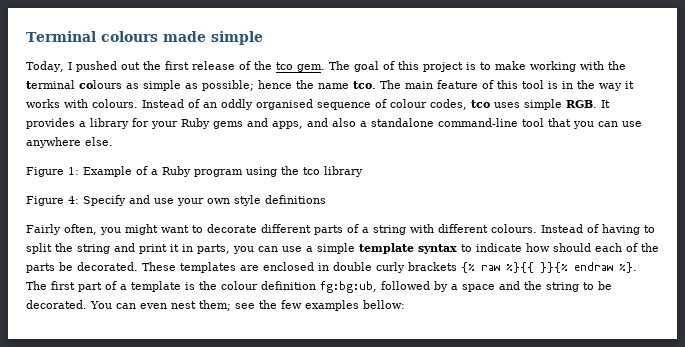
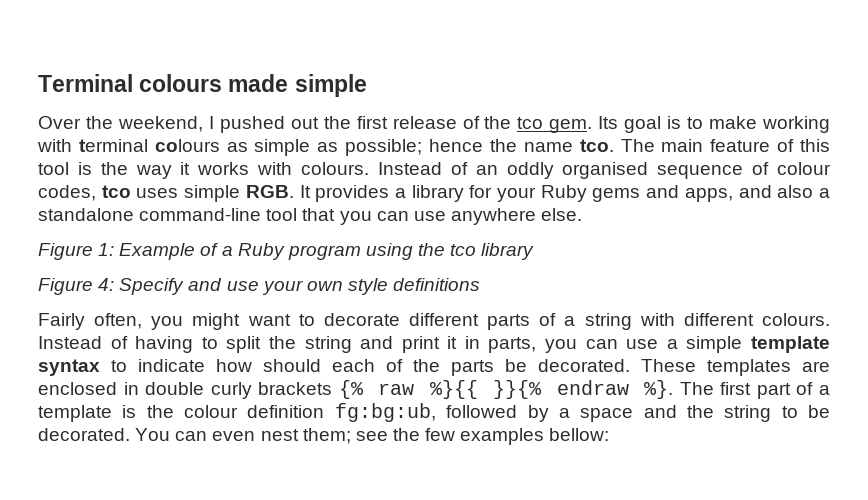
[26,61,64,72] Today, -> [38,116,203,132] Over the weekend,
[328,61,463,72] The goal of this project -> [598,116,662,133] Its goal
[607,61,626,70] the -> (72, 145) none
[562,81,573,89] in -> (92, 168) none

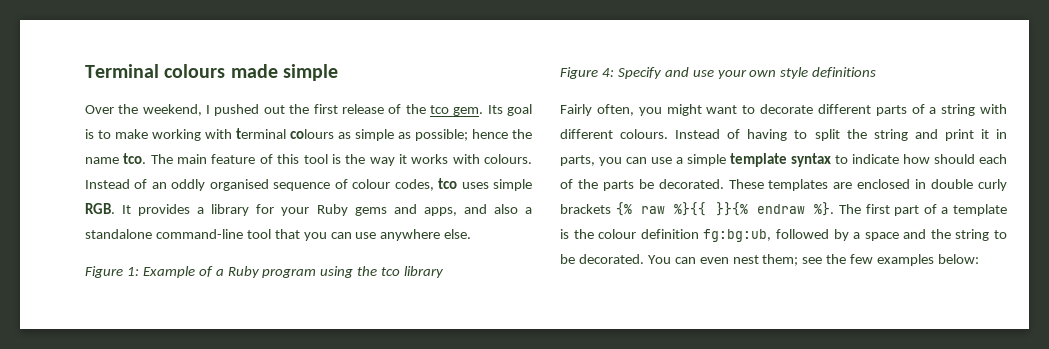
[549,428,610,441] bellow: -> [938,254,980,264] below:

